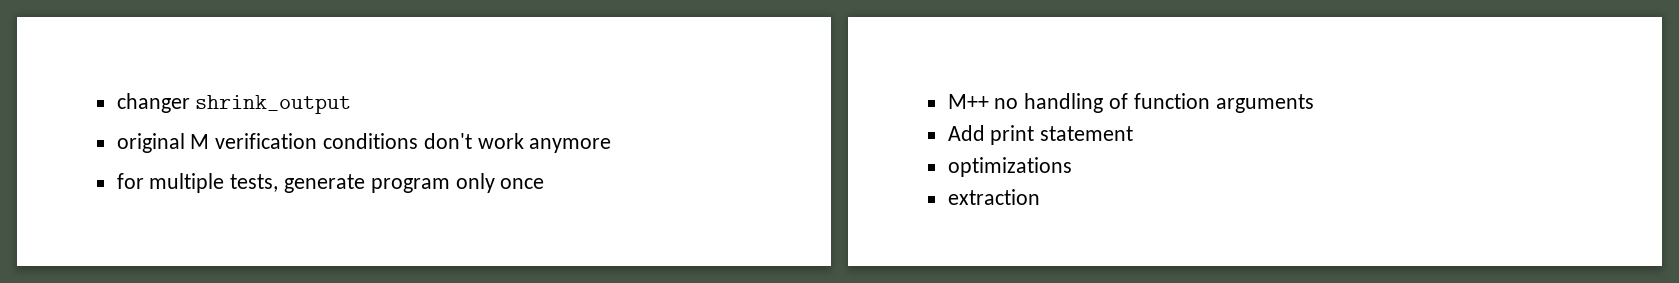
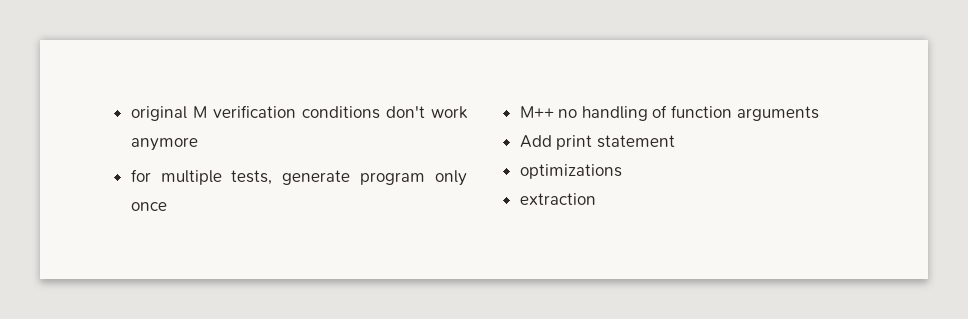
[116,93,352,114] changer shrink_output // -> (130, 113) none

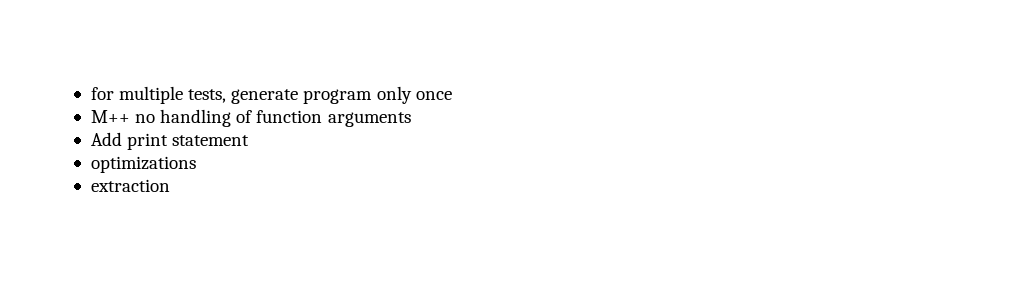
[130,105,468,121] [130,137,198,151] original M verification conditions don't work anymore // -> (90, 93) none

